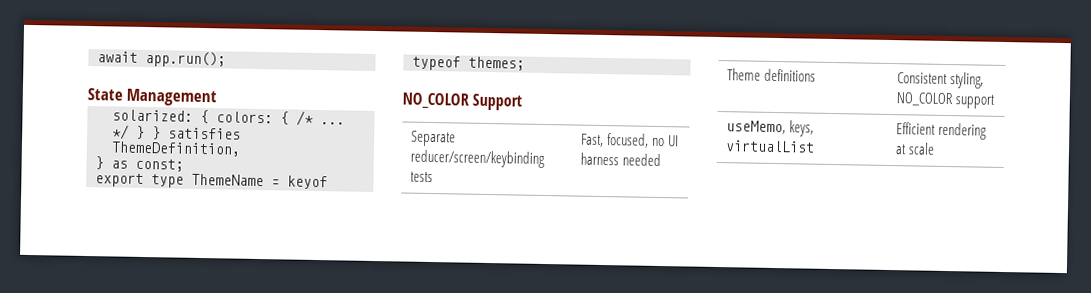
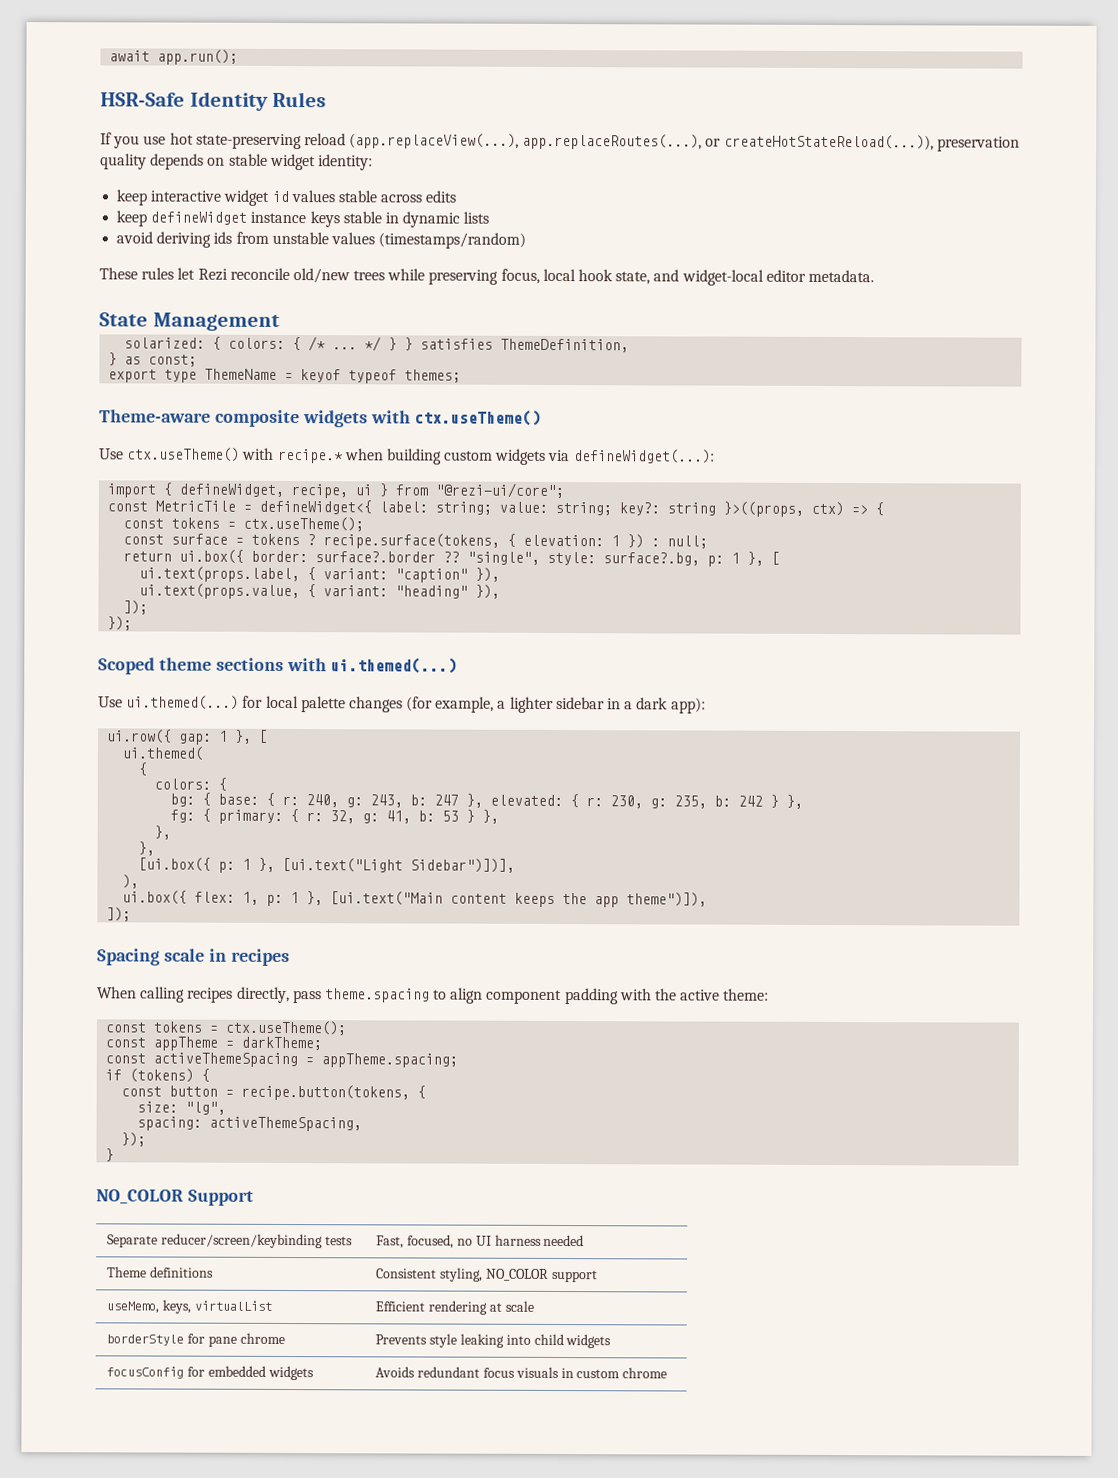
(226, 59) none -> [100,91,327,111] [100,132,1020,152] [100,153,373,171] [116,189,458,206] [116,210,490,228] [116,231,527,249] [99,267,874,286] // HSR-Safe Identity Rules // If you use hot state-preserving reload (app.replaceView(...), app.replaceRoutes(...), or createHotStateReload(...)), preservation quality depends on stable widget identity: // keep interactive widget id values stable across edits // keep defineWidget instance keys stable in dynamic lists // avoid deriving ids from unstable values (timestamps/random) // These rules let Rezi reconcile old/new trees while preserving focus, local hook state, and widget-local editor metadata.
(525, 63) none -> [99,409,542,428] [99,447,715,465] [107,482,565,499] [107,499,885,517] [123,516,365,532] [123,533,709,549] [123,549,781,567] [139,566,501,583] [139,583,501,600] [123,600,149,615] [107,616,133,631] [98,657,458,675] [98,695,706,714] [106,729,269,745] [122,746,204,761] [138,762,148,776] [154,777,228,791] [170,792,804,809] [170,808,500,824] [154,825,172,840] [138,841,156,856] [138,857,516,873] [122,874,140,889] [122,890,708,908] [106,907,132,922] [97,948,290,967] [97,986,770,1005] [105,1020,347,1036] [105,1036,323,1051] [105,1052,459,1068] [105,1068,211,1083] [121,1084,427,1101] [137,1101,227,1115] [137,1116,363,1132] [121,1132,147,1147] [105,1148,115,1162] // Theme-aware composite widgets with ctx.useTheme() // Use ctx.useTheme() with recipe.* when building custom widgets via defineWidget(...): // import { defineWidget, recipe, ui } from "@rezi-ui/core"; // const MetricTile = defineWidget<{ label: string; value: string; key?: string }>((props, ctx) => { // const tokens = ctx.useTheme(); // const surface = tokens ? recipe.surface(tokens, { elevation: 1 }) : null; // return ui.box({ border: surface?.border ?? "single", style: surface?.bg, p: 1 }, [ // ui.text(props.label, { variant: "caption" }), // ui.text(props.value, { variant: "heading" }), // ]); // }); // Scoped theme sections with ui.themed(...) // Use ui.themed(...) for local palette changes (for example, a lighter sidebar in a dark app): // ui.row({ gap: 1 }, [ // ui.themed( // { // colors: { // bg: { base: { r: 240, g: 243, b: 247 }, elevated: { r: 230, g: 235, b: 242 } }, // fg: { primary: { r: 32, g: 41, b: 53 } }, // }, // }, // [ui.box({ p: 1 }, [ui.text("Light Sidebar")])], // ), // ui.box({ flex: 1, p: 1 }, [ui.text("Main content keeps the app theme")]), // ]); // Spacing scale in recipes // When calling recipes directly, pass theme.spacing to align component padding with the active theme: // const tokens = ctx.useTheme(); // const appTheme = darkTheme; // const activeThemeSpacing = appTheme.spacing; // if (tokens) { // const button = recipe.button(tokens, { // size: "lg", // spacing: activeThemeSpacing, // }); // }
(936, 148) none -> [106,1332,285,1347] [375,1333,612,1349] [106,1365,314,1381] [375,1366,668,1379] // borderStyle for pane chrome | Prevents style leaking into child widgets // focusConfig for embedded widgets | Avoids redundant focus visuals in custom chrome

